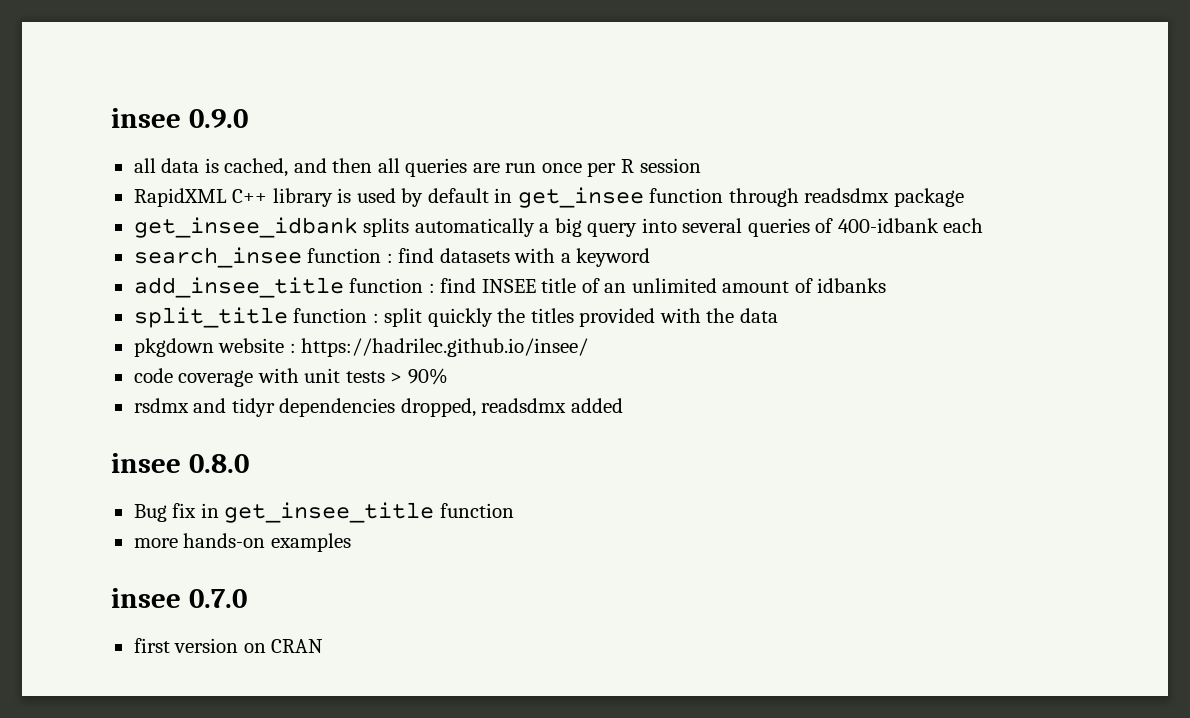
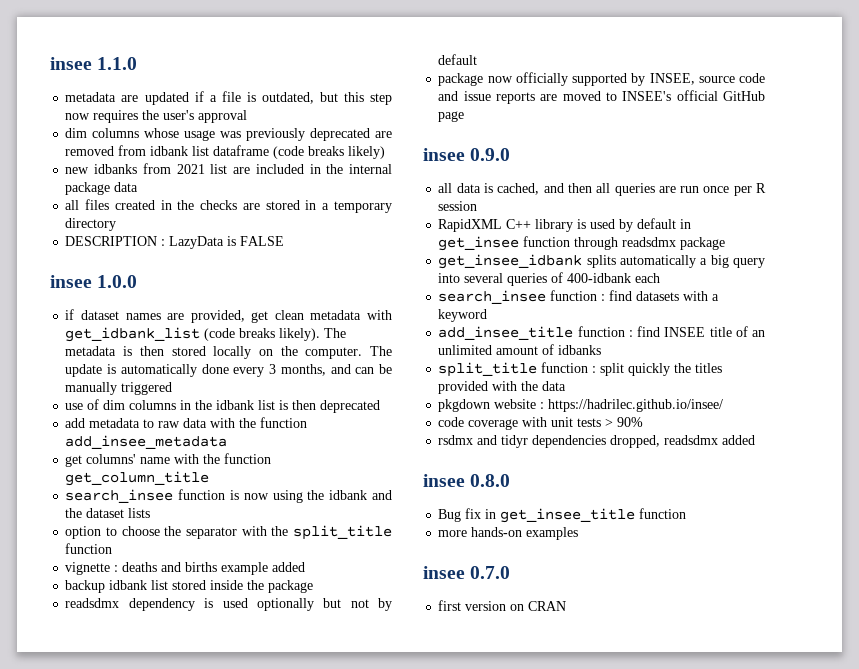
[111,108,181,128] insee -> [50,57,138,70] [65,91,393,105] [65,110,248,123] [65,128,392,141] [65,145,386,159] [65,163,393,174] [65,182,139,195] [65,199,392,213] [65,218,117,231] [65,236,285,249] [50,275,138,288] [65,309,392,323] [65,327,347,342] [65,346,392,359] [65,364,393,377] [65,382,173,395] [65,399,381,413] [65,417,308,428] [65,435,228,449] [65,453,272,467] [65,471,210,486] [65,489,393,503] [65,508,151,518] [65,525,393,540] [65,543,113,554] [65,562,306,575] [65,580,314,593] [65,598,392,611] [438,54,478,65] [438,72,765,86] [438,90,765,104] [438,111,465,122] [423,148,465,161] insee 1.1.0 // metadata are updated if a file is outdated, but this step now requires the user's approval // dim columns whose usage was previously deprecated are removed from idbank list dataframe (code breaks likely) // new idbanks from 2021 list are included in the internal package data // all files created in the checks are stored in a temporary directory // DESCRIPTION : LazyData is FALSE // insee 1.0.0 // if dataset names are provided, get clean metadata with get_idbank_list (code breaks likely). The metadata is then stored locally on the computer. The update is automatically done every 3 months, and can be manually triggered // use of dim columns in the idbank list is then deprecated // add metadata to raw data with the function add_insee_metadata // get columns' name with the function get_column_title // search_insee function is now using the idbank and the dataset lists // option to choose the separator with the split_title function // vignette : deaths and births example added // backup idbank list stored inside the package // readsdmx dependency is used optionally but not by default // package now officially supported by INSEE, source code and issue reports are moved to INSEE's official GitHub page // insee

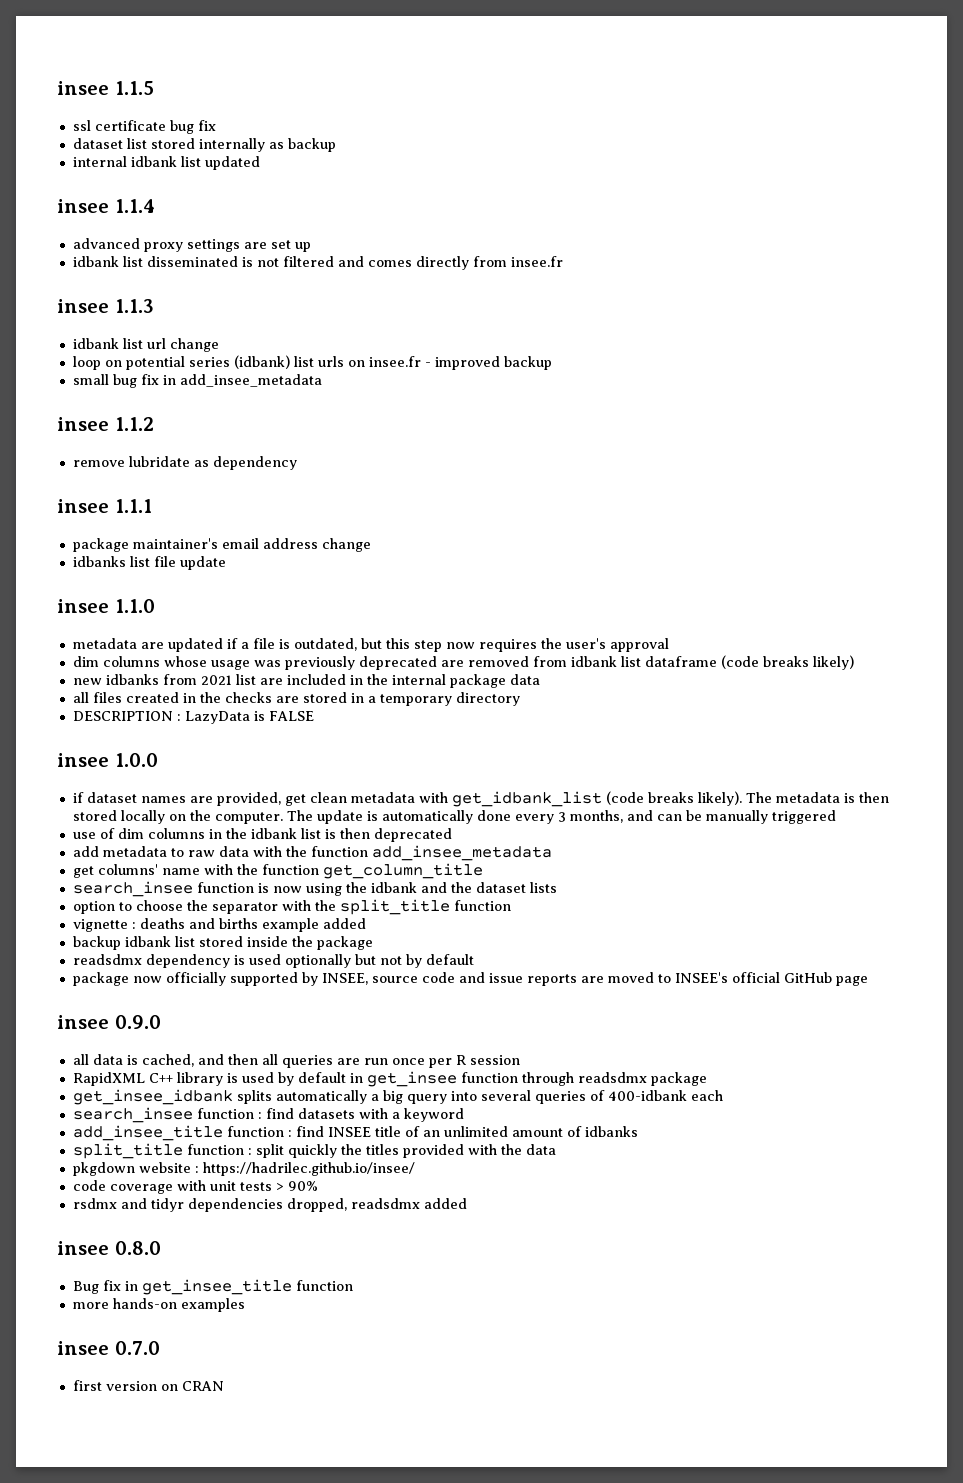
[50,57,92,70] insee -> [57,81,154,95] [72,120,216,134] [72,138,336,152] [72,156,260,170] [57,199,155,213] [72,238,311,252] [72,256,563,270] [57,299,154,313] [72,338,219,352] [72,355,552,370] [72,374,322,388] [57,417,154,431] [72,456,297,470] [57,499,152,513] [72,538,371,552] [72,556,226,570] [57,599,109,613] insee 1.1.5 // ssl certificate bug fix // dataset list stored internally as backup // internal idbank list updated // insee 1.1.4 // advanced proxy settings are set up // idbank list disseminated is not filtered and comes directly from insee.fr // insee 1.1.3 // idbank list url change // loop on potential series (idbank) list urls on insee.fr - improved backup // small bug fix in add_insee_metadata // insee 1.1.2 // remove lubridate as dependency // insee 1.1.1 // package maintainer's email address change // idbanks list file update // insee

